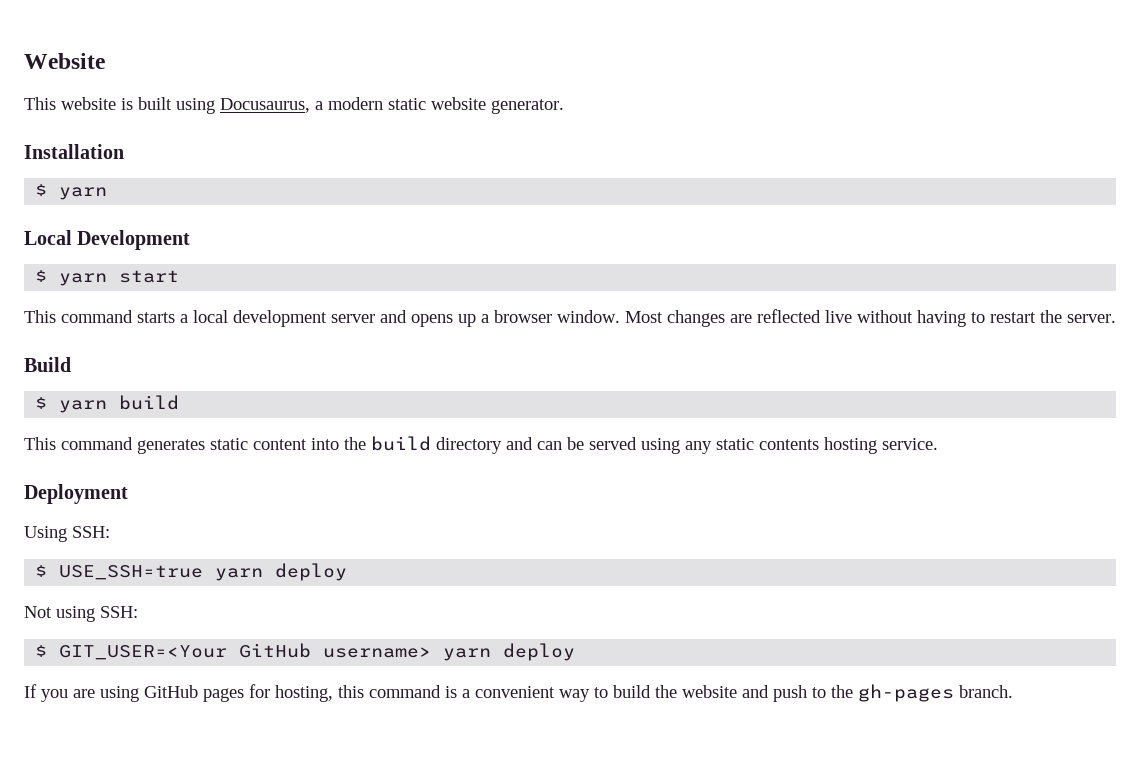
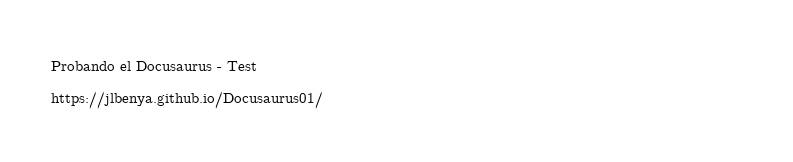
[24,53,105,69] [24,97,564,114] [24,144,124,159] [35,184,108,200] [24,230,191,250] [35,270,180,286] [24,309,1116,327] [24,357,71,372] [35,395,180,413] [24,436,938,454] [24,484,128,504] [24,526,110,542] [35,563,348,581] [24,606,138,622] [35,643,576,661] [24,684,1013,702] Website // This website is built using Docusaurus, a modern static website generator. // Installation // $ yarn // Local Development // $ yarn start // This command starts a local development server and opens up a browser window. Most changes are reflected live without having to restart the server. // Build // $ yarn build // This command generates static content into the build directory and can be served using any static contents hosting service. // Deployment // Using SSH: // $ USE_SSH=true yarn deploy // Not using SSH: // $ GIT_USER=<Your GitHub username> yarn deploy // If you are using GitHub pages for hosting, this command is a convenient way to build the website and push to the gh-pages branch. -> [51,61,257,71] [51,91,323,109] Probando el Docusaurus - Test // https://jlbenya.github.io/Docusaurus01/

